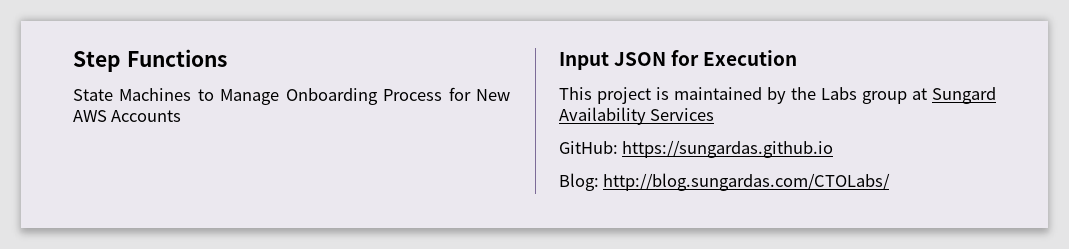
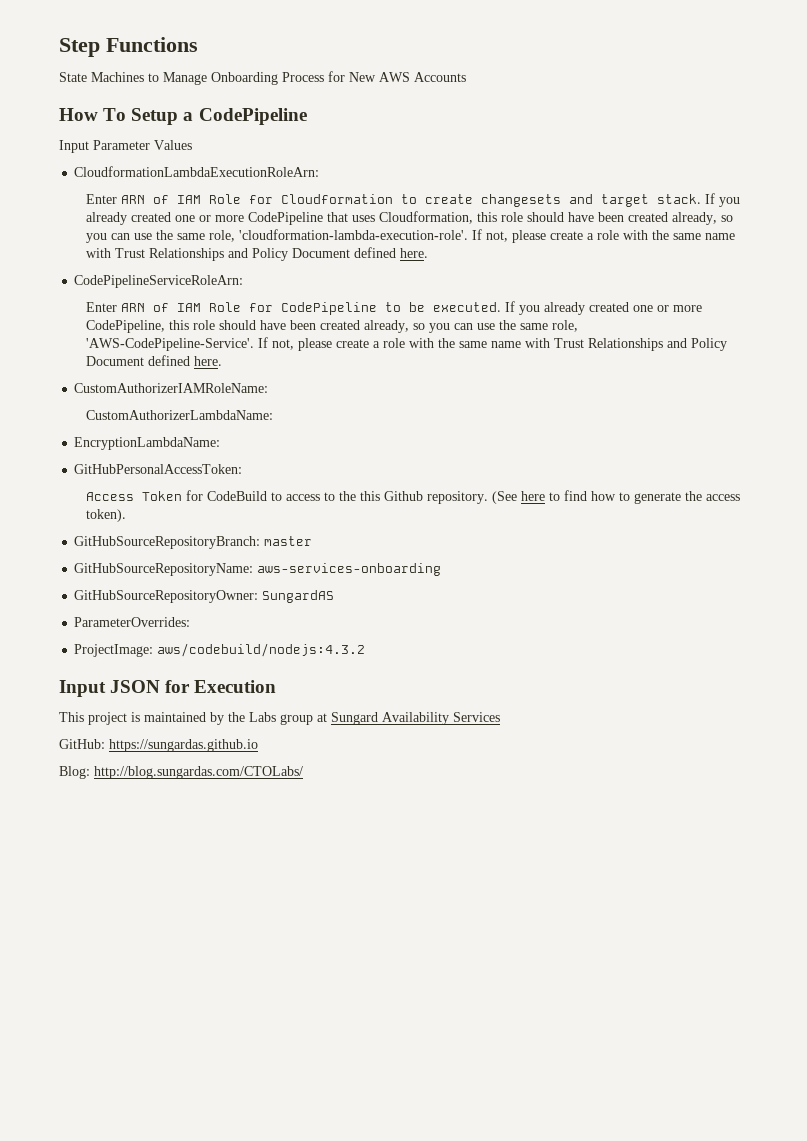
(182, 116) none -> [59,108,307,125] [59,140,192,153] [74,166,320,177] [85,193,740,207] [85,211,733,225] [85,229,735,243] [85,247,428,261] [74,275,244,288] [85,301,702,315] [85,320,578,333] [85,337,727,351] [85,355,222,366] [74,383,269,393] [85,410,273,420] [74,437,221,450] [74,464,243,474] [85,490,740,504] [85,509,126,522] [74,536,313,549] [74,563,442,576] [74,590,335,603] [74,617,191,627] [74,643,366,657] // How To Setup a CodePipeline // Input Parameter Values // CloudformationLambdaExecutionRoleArn: // Enter ARN of IAM Role for Cloudformation to create changesets and target stack. If you already created one or more CodePipeline that uses Cloudformation, this role should have been created already, so you can use the same role, 'cloudformation-lambda-execution-role'. If not, please create a role with the same name with Trust Relationships and Policy Document defined here. // CodePipelineServiceRoleArn: // Enter ARN of IAM Role for CodePipeline to be executed. If you already created one or more CodePipeline, this role should have been created already, so you can use the same role, 'AWS-CodePipeline-Service'. If not, please create a role with the same name with Trust Relationships and Policy Document defined here. // CustomAuthorizerIAMRoleName: // CustomAuthorizerLambdaName: // EncryptionLambdaName: // GitHubPersonalAccessToken: // Access Token for CodeBuild to access to the this Github repository. (See here to find how to generate the access token). // GitHubSourceRepositoryBranch: master // GitHubSourceRepositoryName: aws-services-onboarding // GitHubSourceRepositoryOwner: SungardAS // ParameterOverrides: // ProjectImage: aws/codebuild/nodejs:4.3.2

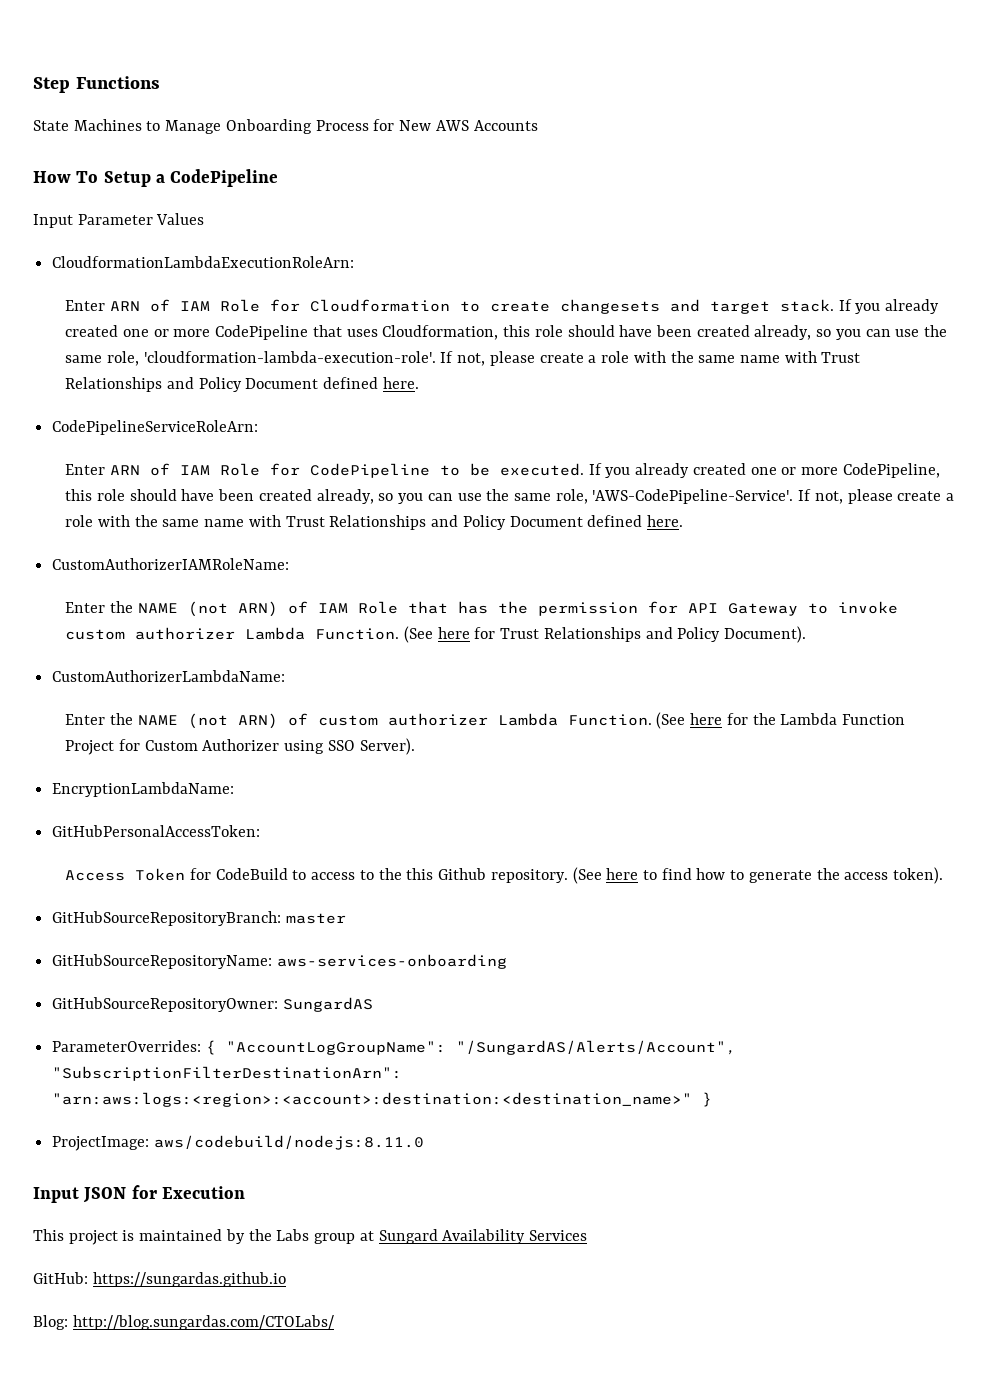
[85,410,273,420] CustomAuthorizerLambdaName: -> [65,601,898,617] [65,626,807,643] [52,670,286,682] [65,712,906,729] [65,738,415,755] Enter the NAME (not ARN) of IAM Role that has the permission for API Gateway to invoke custom authorizer Lambda Function. (See here for Trust Relationships and Policy Document). // CustomAuthorizerLambdaName: // Enter the NAME (not ARN) of custom authorizer Lambda Function. (See here for the Lambda Function Project for Custom Authorizer using SSO Server).
(191, 622) none -> [205,1040,736,1055] [52,1066,403,1081] [52,1092,713,1107] { "AccountLogGroupName": "/SungardAS/Alerts/Account", "SubscriptionFilterDestinationArn": "arn:aws:logs:<region>:<account>:destination:<destination_name>" }
[157,643,366,657] aws/codebuild/nodejs:4.3.2 -> [153,1135,424,1150] aws/codebuild/nodejs:8.11.0

